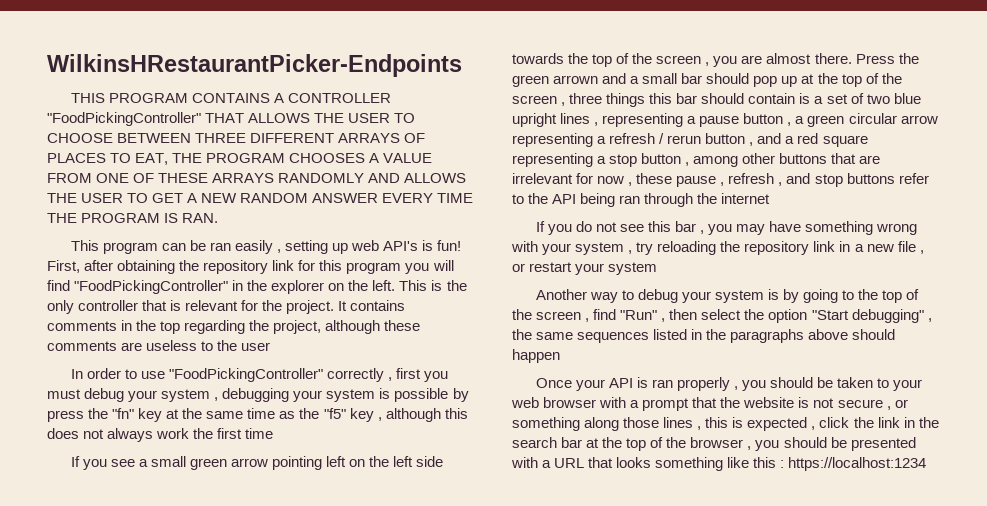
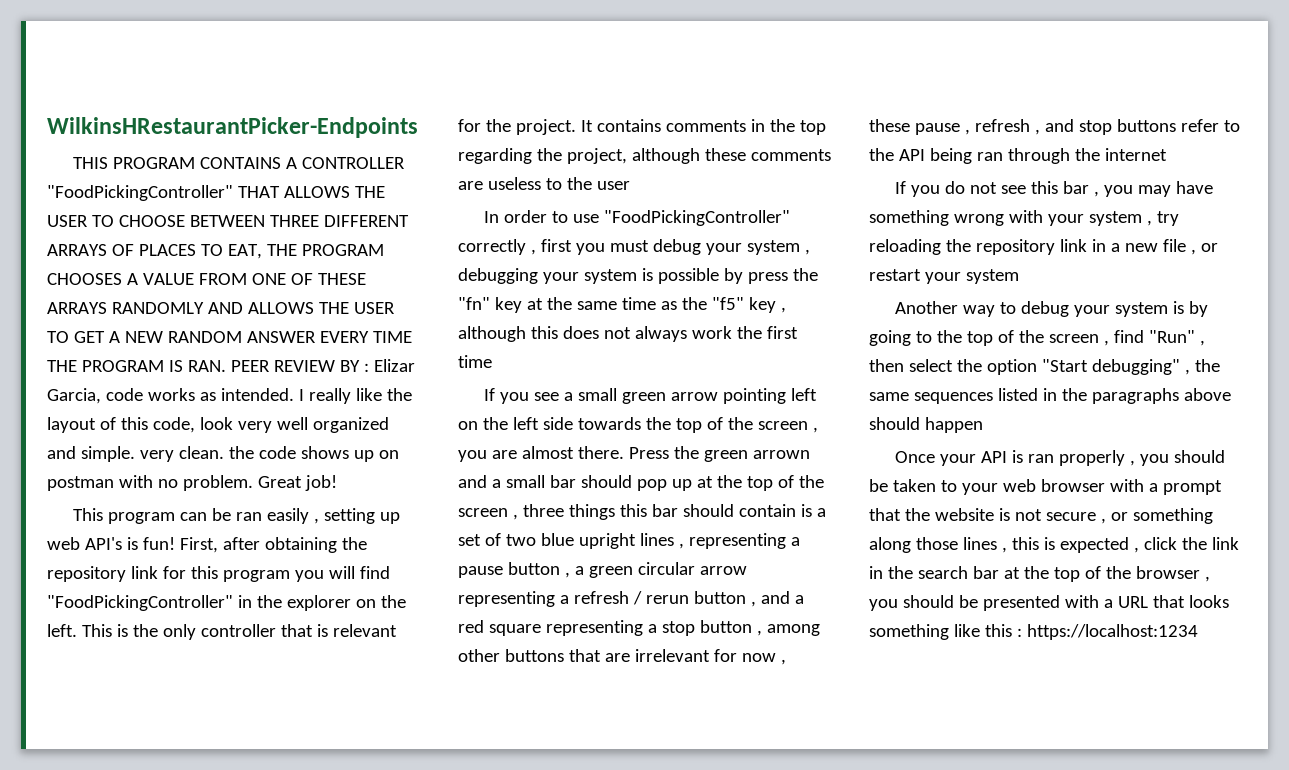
(219, 218) none -> [230,359,415,372] [47,388,412,404] [47,417,389,433] [47,446,399,462] [47,475,337,491] PEER REVIEW BY : Elizar Garcia, code works as intended. I really like the layout of this code, look very well organized and simple. very clean. the code shows up on postman with no problem. Great job!

